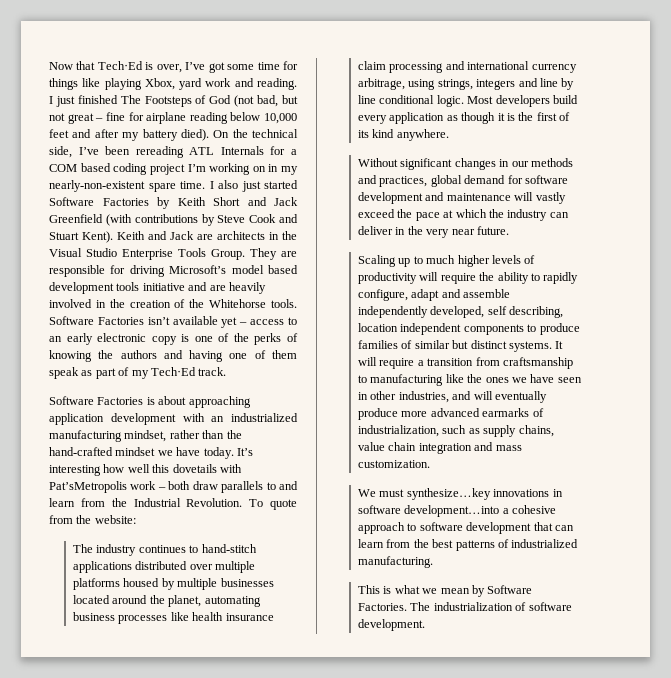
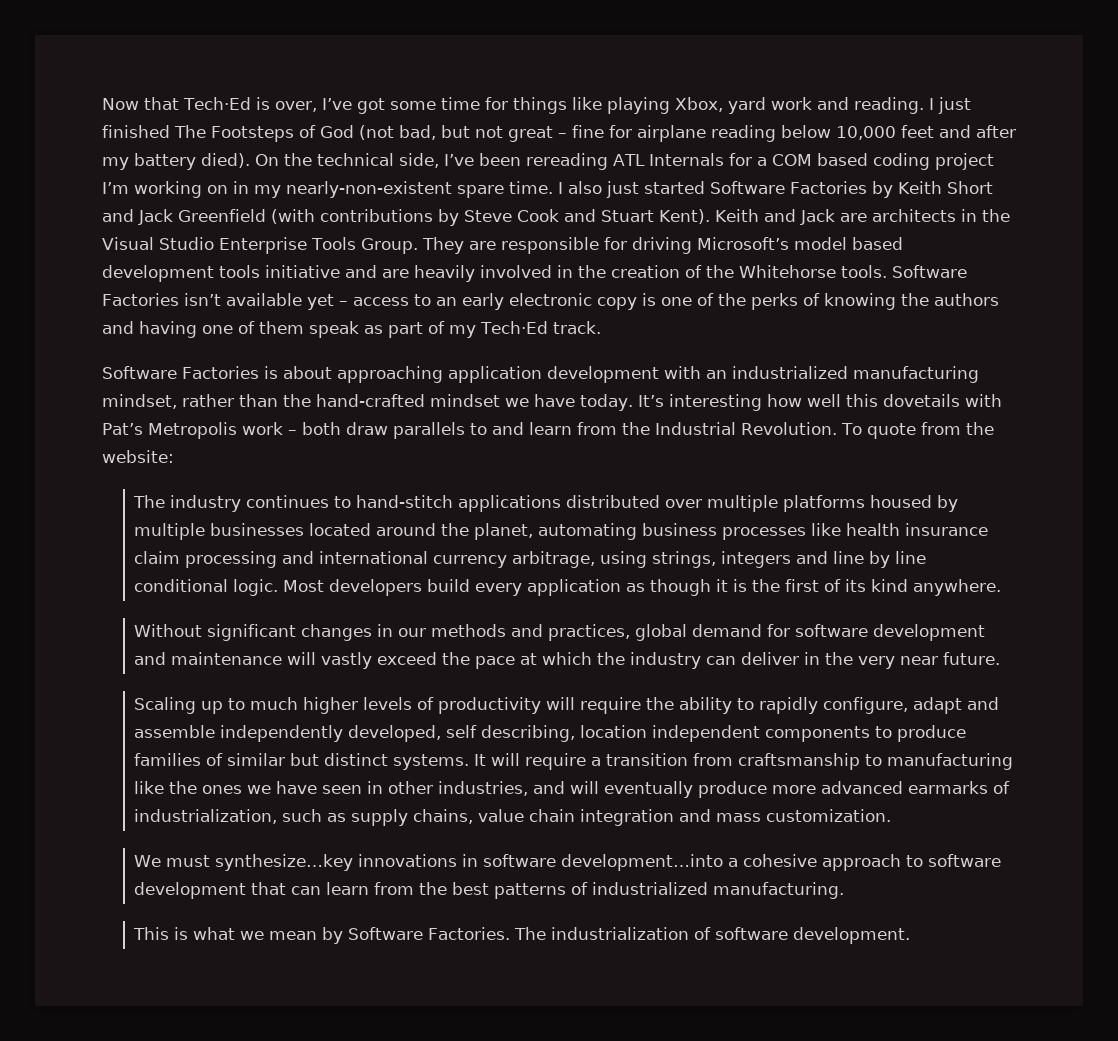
[49,481,127,493] Pat’sMetropolis -> [102,422,237,439] Pat’s Metropolis

